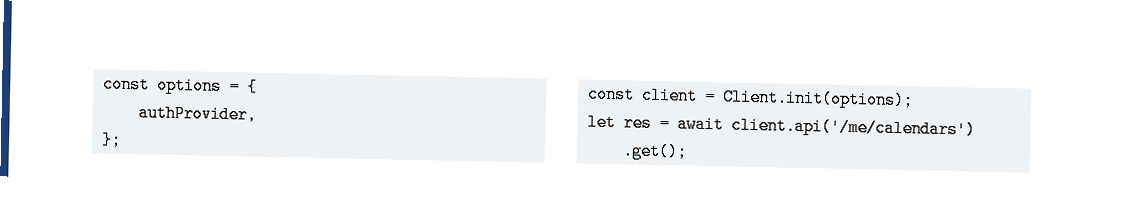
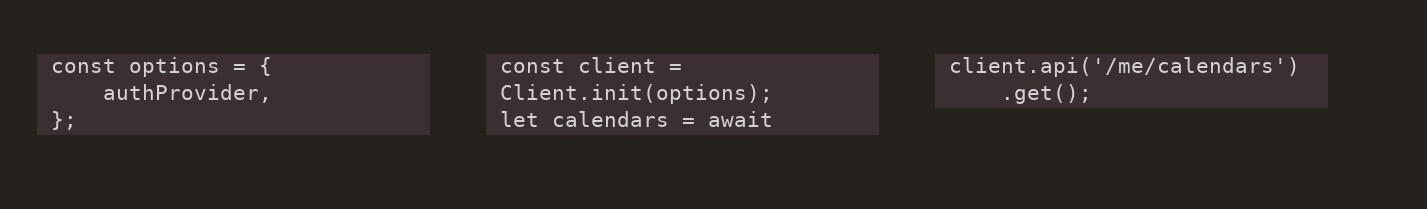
[623,114,653,132] res -> [551,111,669,127] calendars

